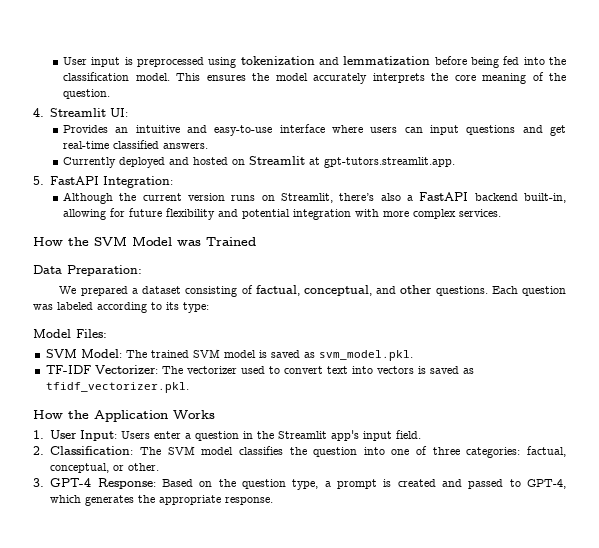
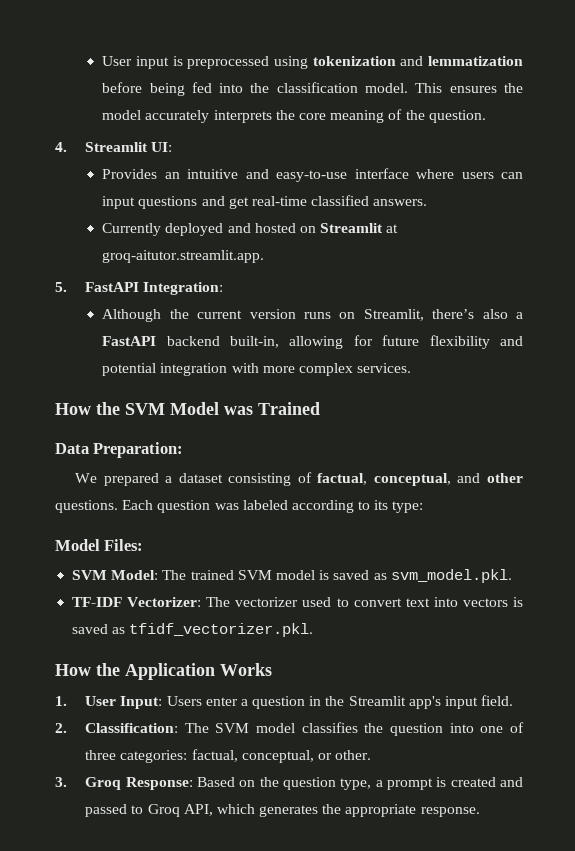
[324,157,456,168] gpt-tutors.streamlit.app. -> [102,250,265,263] groq-aitutor.streamlit.app.
[50,478,92,487] GPT-4 -> [85,777,122,790] Groq
[527,479,566,489] GPT-4, -> [147,804,213,817] Groq API,

